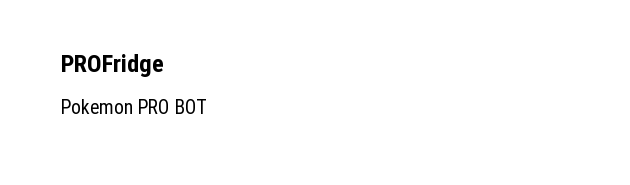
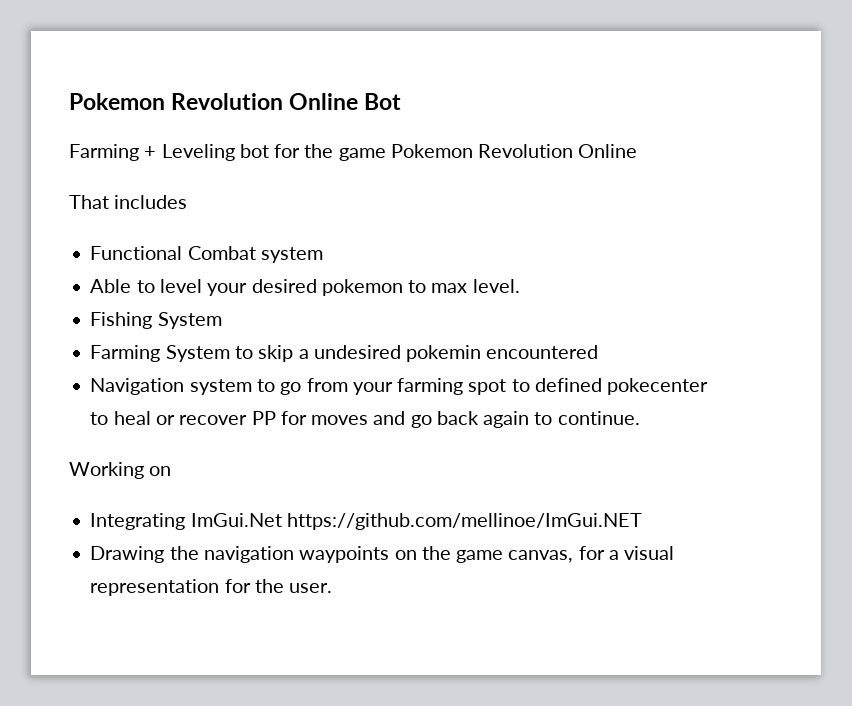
[61,54,164,77] [61,99,207,114] PROFridge // Pokemon PRO BOT -> [69,93,402,110] [69,144,638,161] [69,195,188,209] [90,246,323,263] [90,279,520,296] [90,312,222,329] [90,345,599,362] [90,378,709,395] [90,411,640,428] [69,462,172,479] [90,513,642,530] [90,546,675,563] [90,579,333,596] Pokemon Revolution Online Bot // Farming + Leveling bot for the game Pokemon Revolution Online // That includes // Functional Combat system // Able to level your desired pokemon to max level. // Fishing System // Farming System to skip a undesired pokemin encountered // Navigation system to go from your farming spot to defined pokecenter to heal or recover PP for moves and go back again to continue. // Working on // Integrating ImGui.Net https://github.com/mellinoe/ImGui.NET // Drawing the navigation waypoints on the game canvas, for a visual representation for the user.

